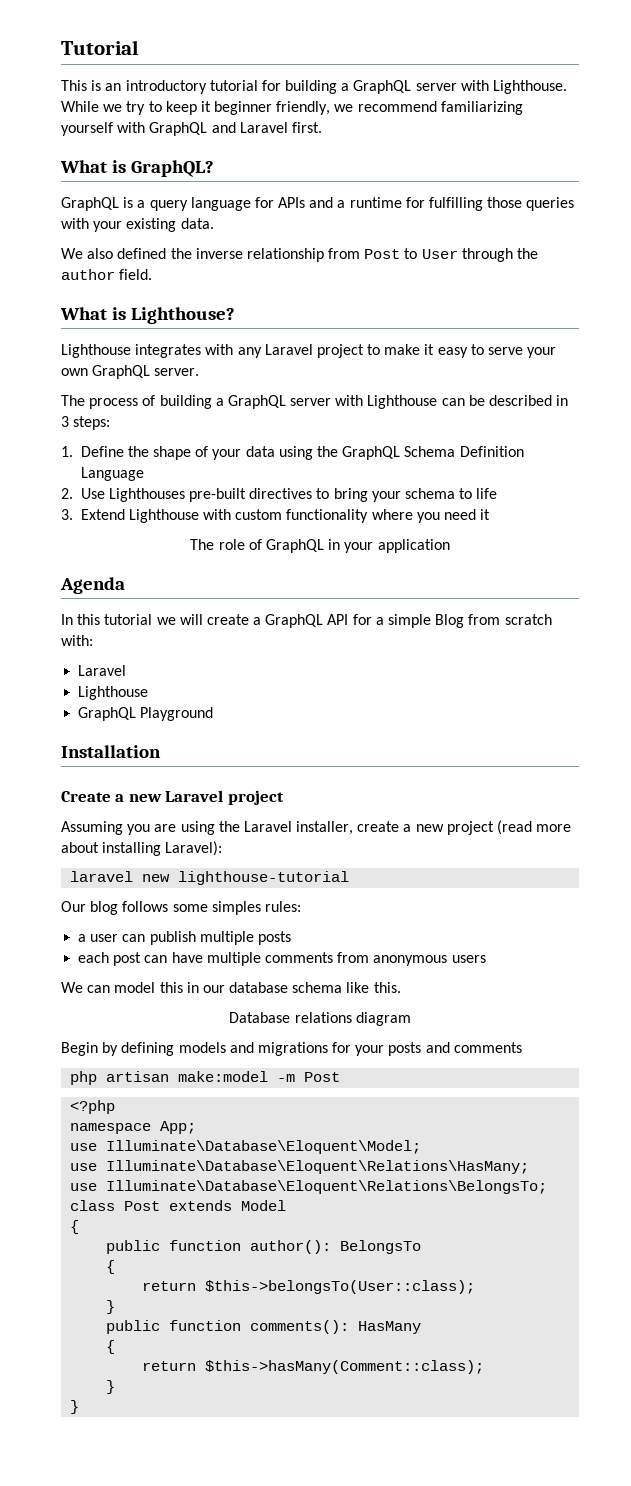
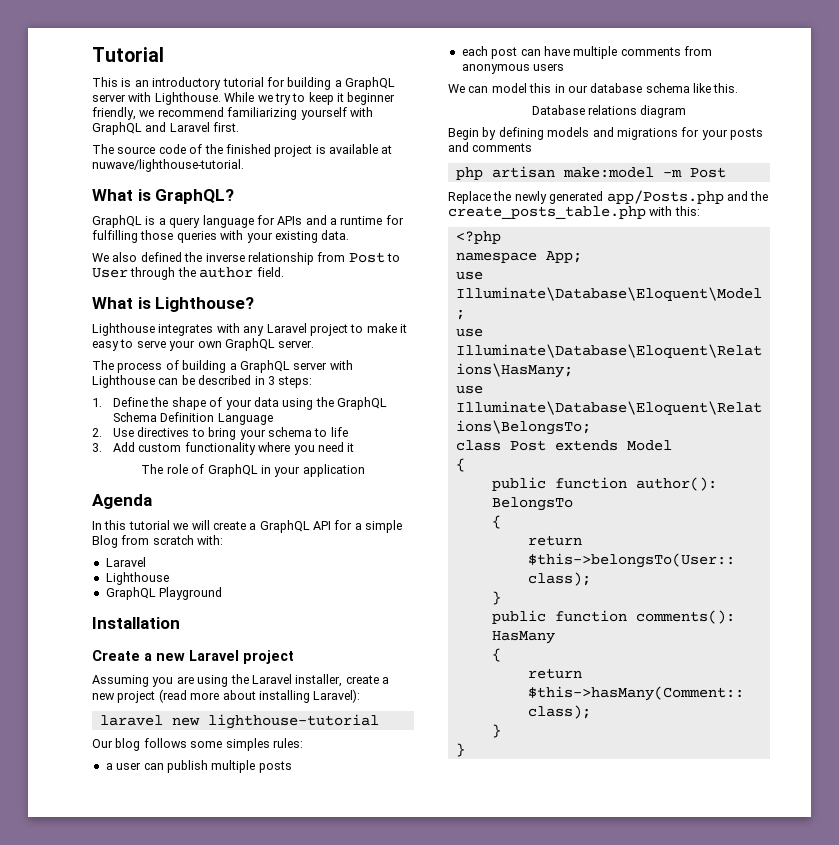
(322, 127) none -> [92,144,393,157] [92,159,244,172] // The source code of the finished project is available at nuwave/lighthouse-tutorial.
[108,488,247,502] Lighthouses pre-built -> (135, 432) none
[80,509,232,523] Extend Lighthouse with -> [113,442,136,452] Add
(341, 1077) none -> [448,190,769,204] [448,206,700,219] // Replace the newly generated app/Posts.php and the create_posts_table.php with this:

